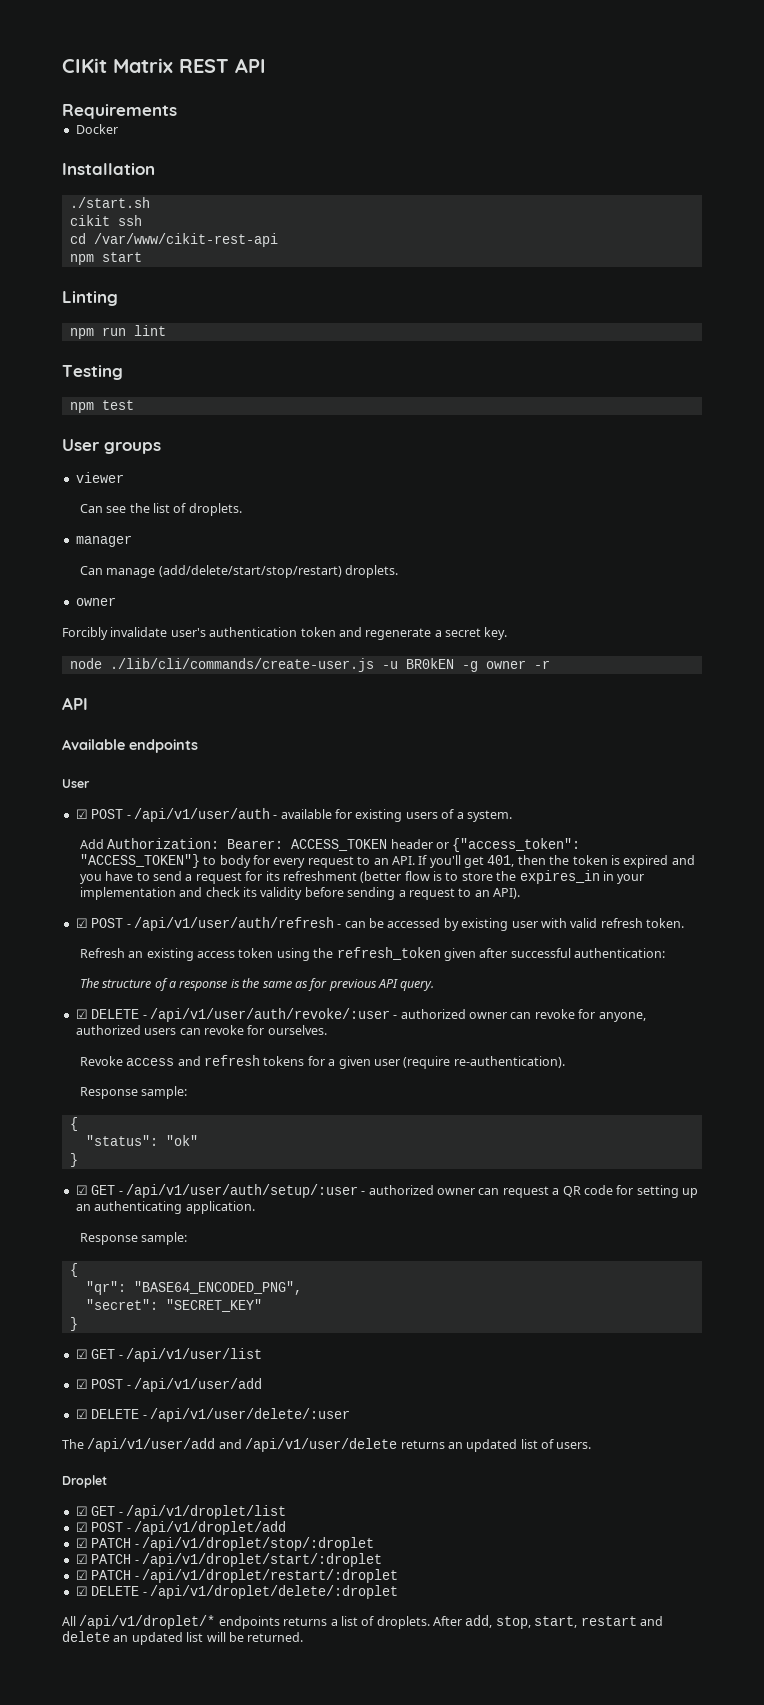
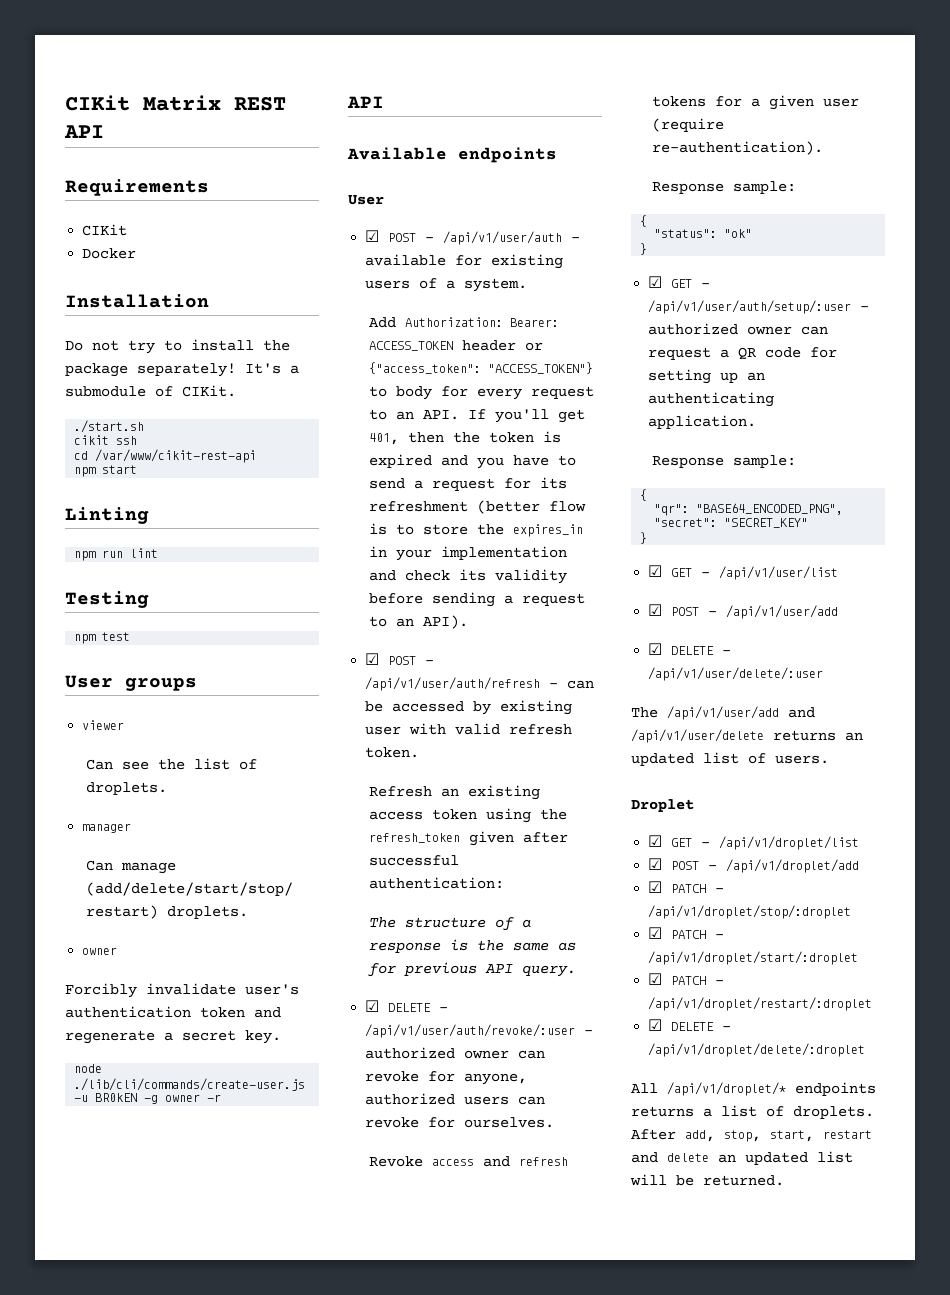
(177, 111) none -> [82,224,128,236] // CIKit
(155, 169) none -> [65,339,290,354] [65,363,299,377] [65,385,236,397] // Do not try to install the package separately! It's a submodule of CIKit.

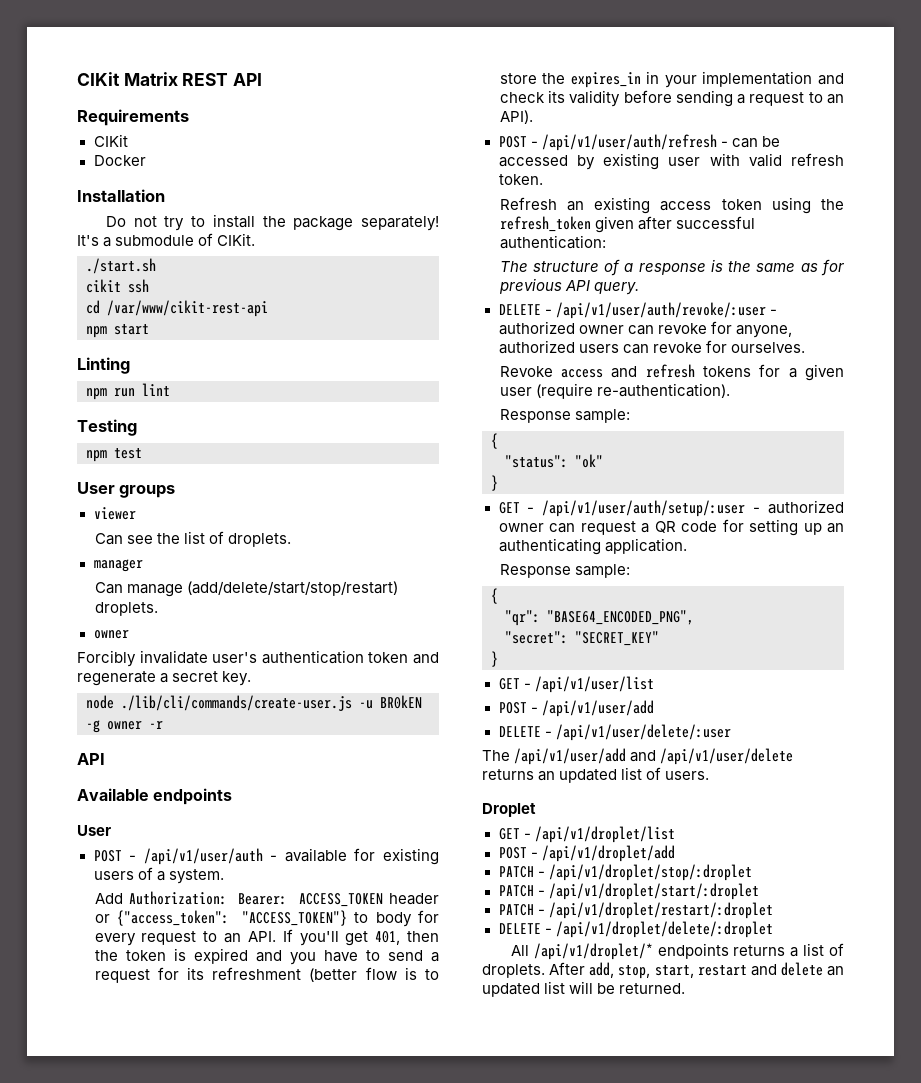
[365,230,380,242] ☑ -> (111, 830) none
[365,653,380,665] ☑ -> (533, 117) none
[365,1000,380,1012] ☑ -> (639, 288) none
[648,276,663,288] ☑ -> (498, 483) none
[648,565,663,577] ☑ -> (498, 659) none
[648,604,663,616] ☑ -> (654, 684) none
[648,643,663,655] ☑ -> (654, 708) none
[648,835,663,847] ☑ -> (536, 810) none
[648,858,663,870] ☑ -> (675, 834) none
[648,881,663,893] ☑ -> (675, 853) none
[648,927,663,939] ☑ -> (752, 872) none
[648,973,663,985] ☑ -> (759, 891) none
[648,1019,663,1031] ☑ -> (773, 910) none

